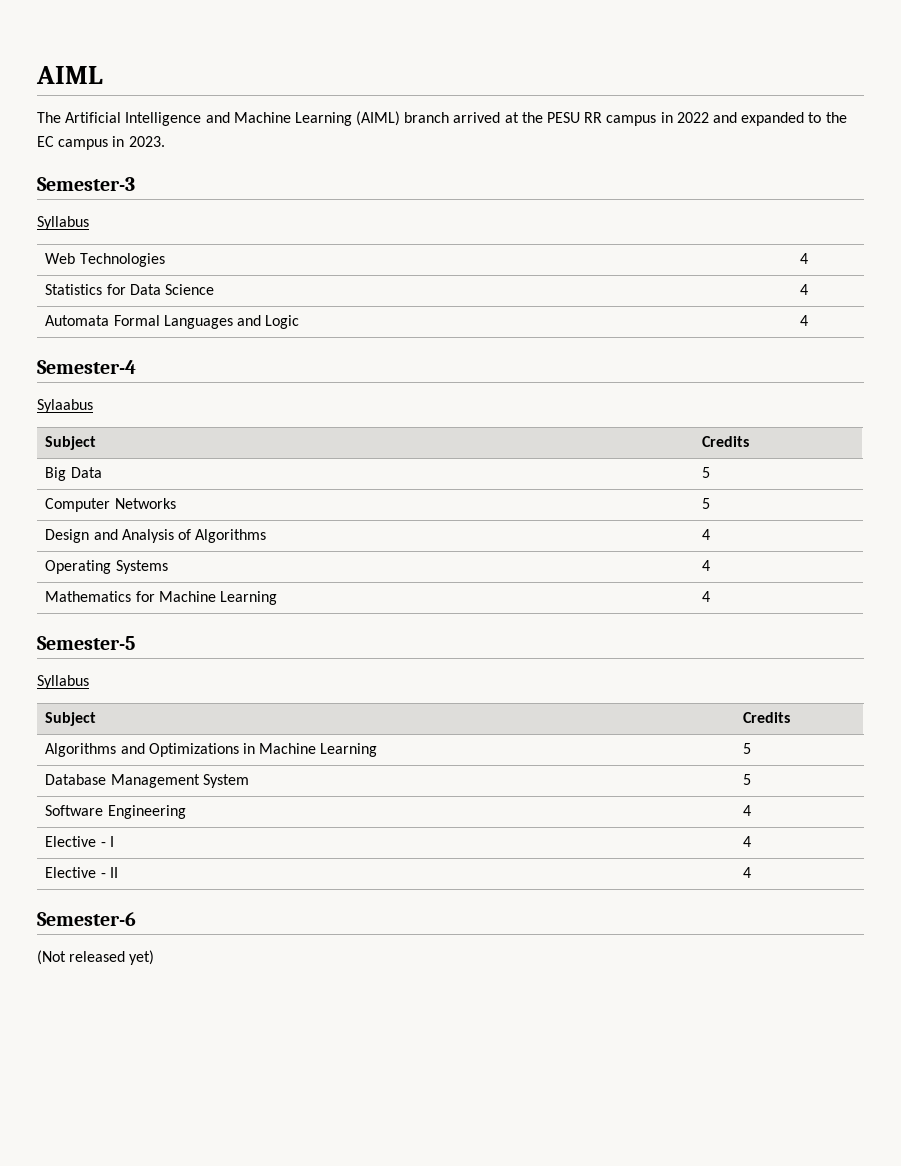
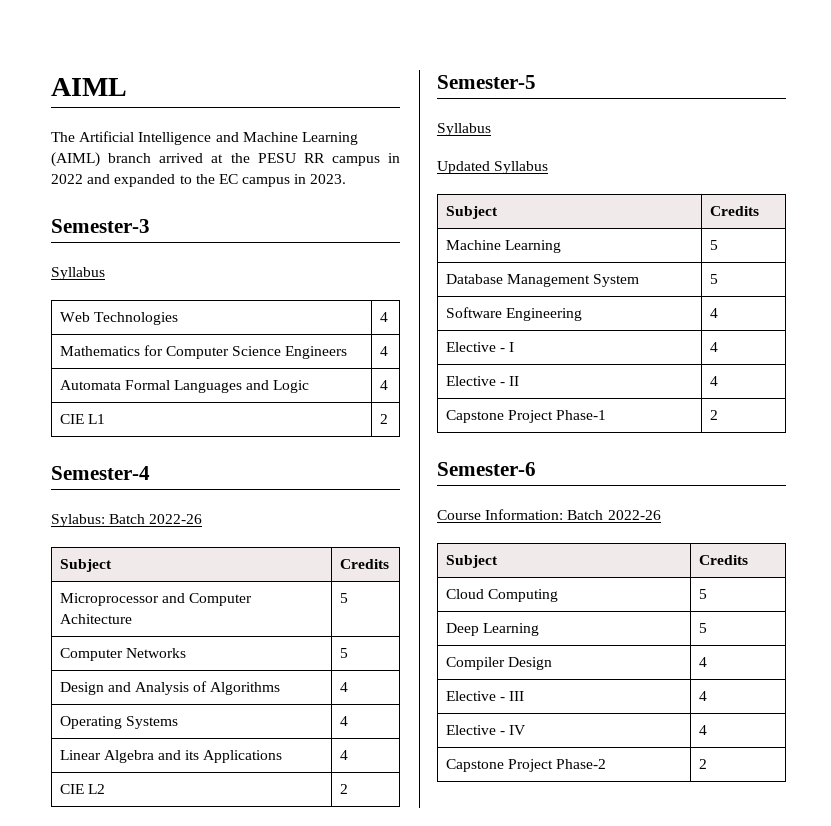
[45,284,161,295] Statistics for Data -> [59,345,230,359] Mathematics for Computer
(214, 289) none -> [285,346,348,359] Engineers
[37,360,136,374] [37,399,93,413] [45,436,97,450] [702,436,750,447] [45,467,102,481] // Semester-4 // Sylaabus // Subject | Credits // Big Data -> [59,414,105,424] [379,414,388,424] [51,466,150,480] [51,514,203,527] [59,559,112,572] [339,559,389,569] [59,593,253,606] [59,614,132,624] // CIE L1 | 2 // Semester-4 // Sylabus: Batch 2022-26 // Subject | Credits // Microprocessor and Computer Achitecture
[45,591,277,605] [702,591,711,602] Mathematics for Machine Learning | 4 -> [59,750,283,763] [339,750,348,760] [59,784,105,794] [339,784,348,794] Linear Algebra and its Applications | 4 // CIE L2 | 2
[45,712,97,726] [743,712,791,723] [45,743,255,757] // Subject | Credits // Algorithms and Optimizations in -> [437,161,549,174] [445,206,498,219] [709,206,759,216] // Updated Syllabus // Subject | Credits //
[37,912,136,926] [37,950,155,965] // Semester-6 // (Not released yet) -> [445,410,607,423] [709,410,718,420] [437,462,536,476] [437,509,661,520] [445,555,498,568] [698,555,748,565] [445,589,558,602] [698,589,707,599] [445,623,539,636] [698,623,707,633] [445,657,552,670] [698,657,707,667] [445,691,525,701] [698,691,707,701] [445,725,527,735] [698,725,707,735] [445,759,607,772] [698,759,707,769] // Capstone Project Phase-1 | 2 // Semester-6 // Course Information: Batch 2022-26 // Subject | Credits // Cloud Computing | 5 // Deep Learning | 5 // Compiler Design | 4 // Elective - III | 4 // Elective - IV | 4 // Capstone Project Phase-2 | 2

